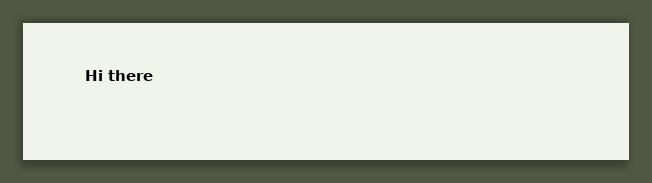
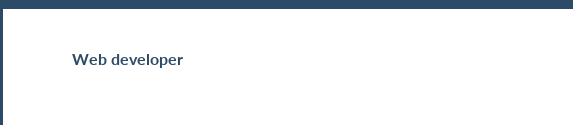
[85,70,153,81] Hi there -> [72,54,184,68] Web developer

